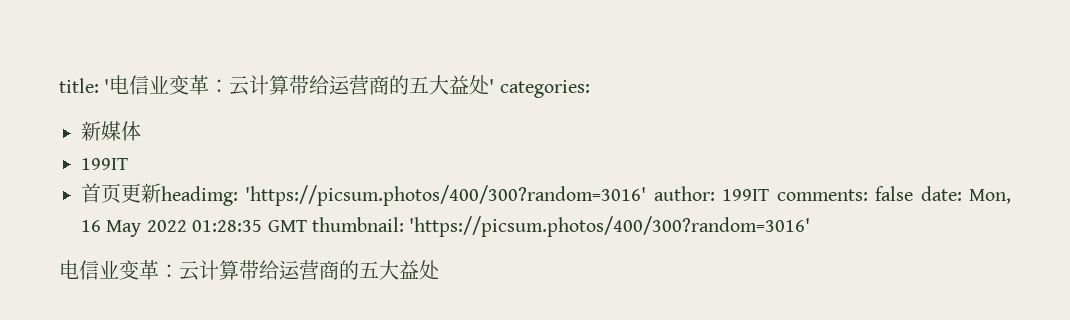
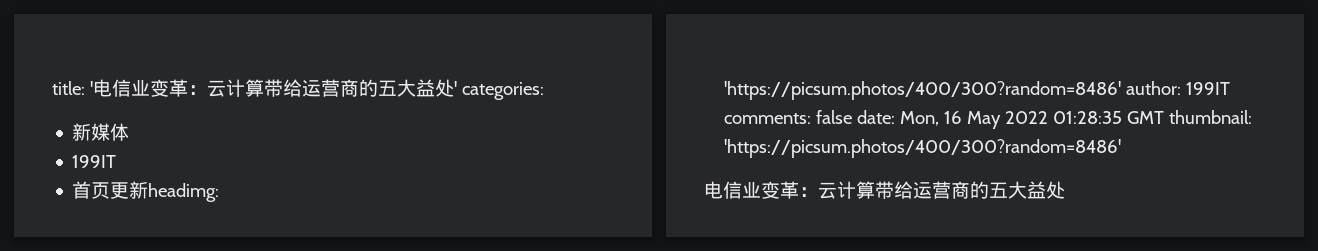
[245,185,647,206] 'https://picsum.photos/400/300?random=3016' -> [724,81,1122,100] 'https://picsum.photos/400/300?random=8486'
[409,216,811,237] 'https://picsum.photos/400/300?random=3016' -> [724,139,1122,158] 'https://picsum.photos/400/300?random=8486'

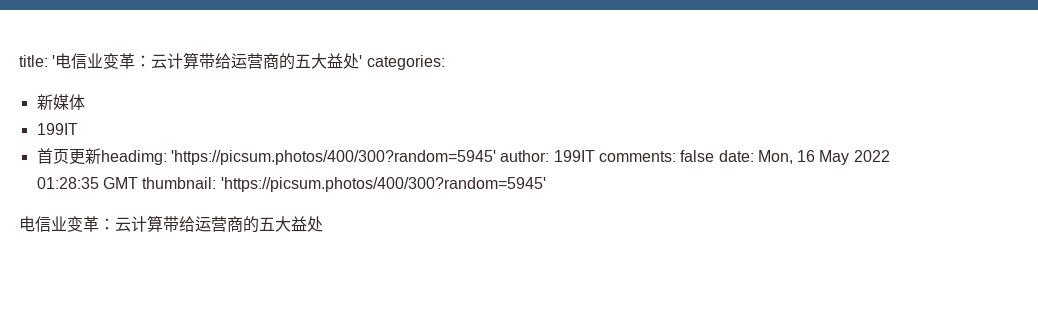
[724,81,1122,100] 'https://picsum.photos/400/300?random=8486' -> [170,150,496,165] 'https://picsum.photos/400/300?random=5945'
[724,139,1122,158] 'https://picsum.photos/400/300?random=8486' -> [220,177,546,192] 'https://picsum.photos/400/300?random=5945'

